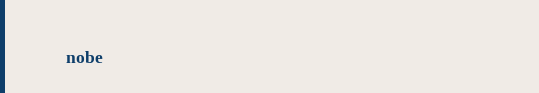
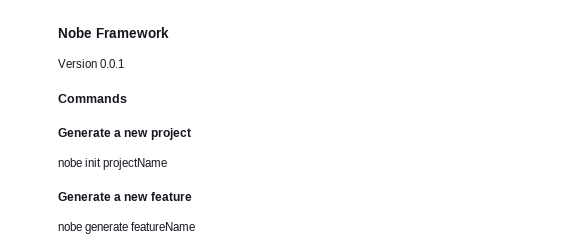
[66,51,103,63] nobe -> [58,27,169,38] [58,59,125,68] [58,94,127,103] [58,128,191,140] [58,158,168,170] [58,192,192,201] [58,222,196,234] Nobe Framework // Version 0.0.1 // Commands // Generate a new project // nobe init projectName // Generate a new feature // nobe generate featureName

